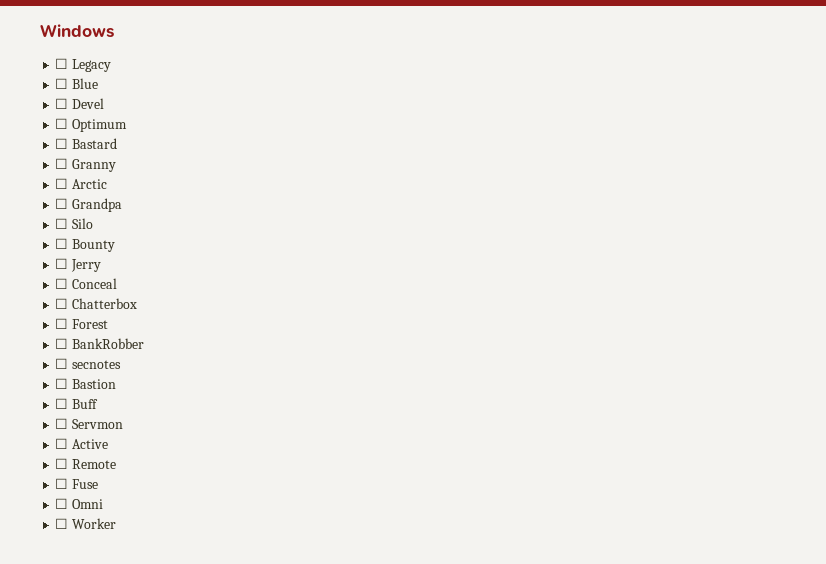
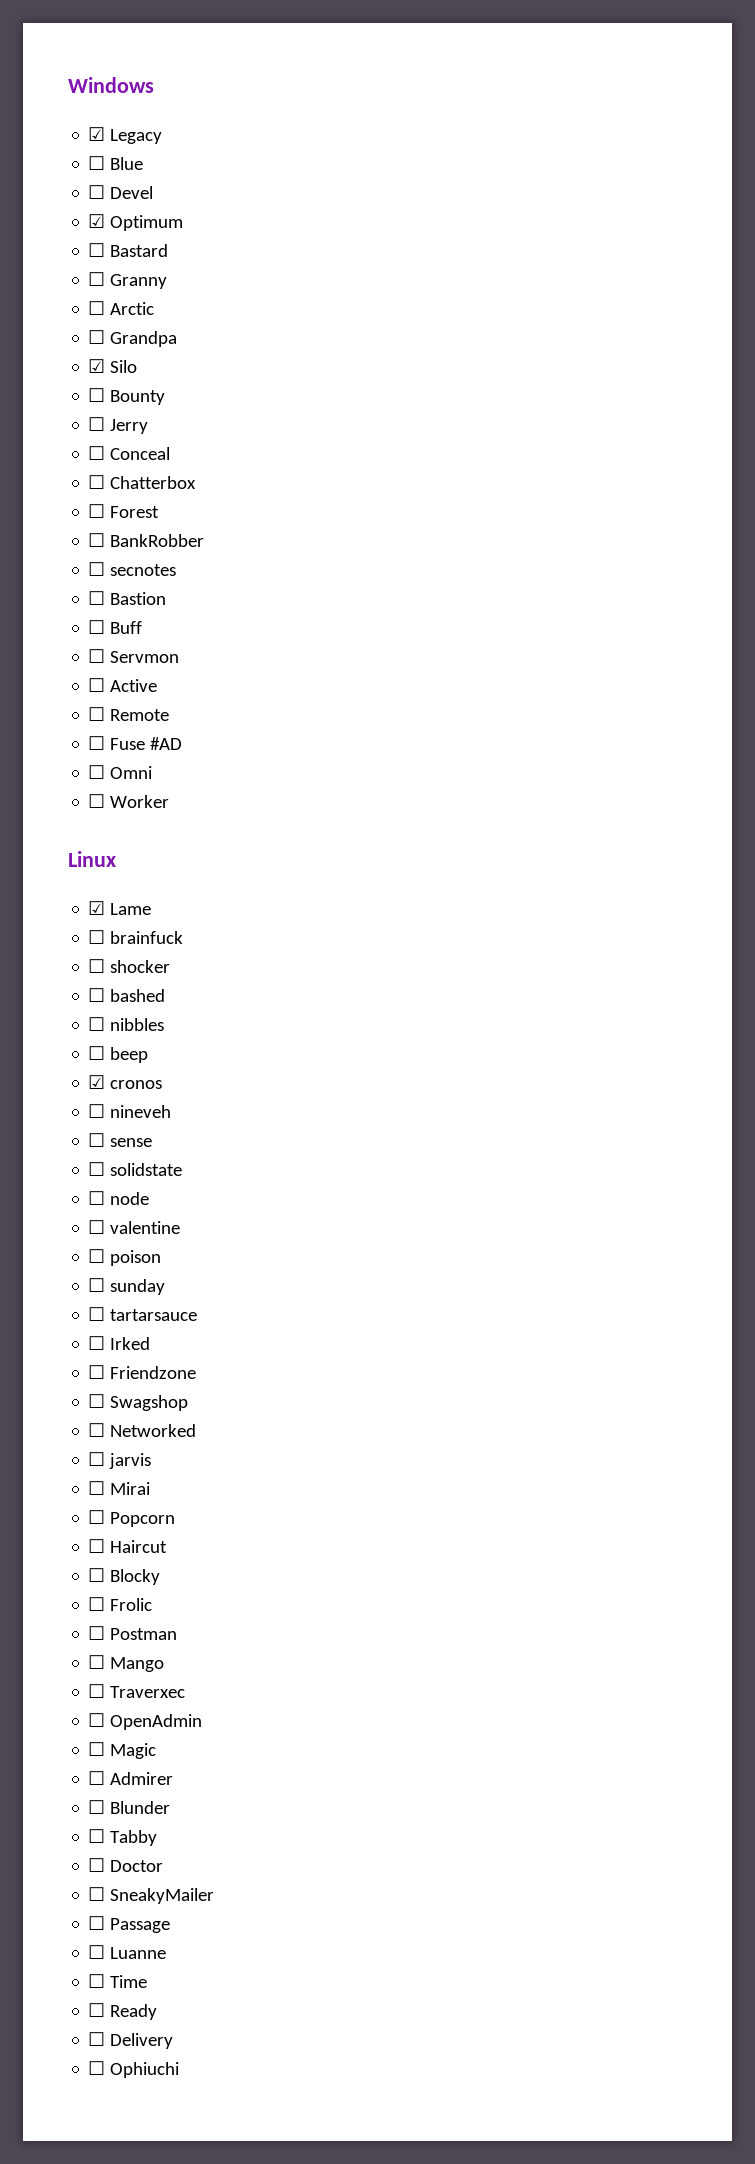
[55,58,69,69] ☐ -> [88,127,106,141] ☑
[55,118,69,129] ☐ -> [88,214,106,228] ☑
[55,218,69,229] ☐ -> [88,359,106,373] ☑
(99, 484) none -> [150,737,183,750] #AD
(117, 523) none -> [68,851,116,867] [88,901,152,915] [88,930,184,944] [88,959,171,973] [88,988,166,1002] [88,1017,165,1031] [88,1046,149,1063] [88,1075,163,1089] [88,1104,172,1118] [88,1133,153,1147] [88,1162,183,1176] [88,1191,150,1205] [88,1220,181,1234] [88,1249,162,1266] [88,1278,166,1295] [88,1307,198,1321] [88,1336,151,1350] [88,1365,197,1379] [88,1394,189,1411] [88,1423,197,1437] [88,1452,152,1469] [88,1481,151,1495] [88,1510,176,1527] [88,1539,168,1553] [88,1568,161,1585] [88,1597,153,1611] [88,1626,178,1640] [88,1655,165,1672] [88,1684,186,1698] [88,1713,203,1730] [88,1742,157,1759] [88,1771,174,1785] [88,1800,171,1814] [88,1829,158,1846] [88,1858,164,1872] [88,1887,215,1904] [88,1916,171,1933] [88,1945,167,1959] [88,1974,148,1988] [88,2003,158,2020] [88,2032,174,2049] [88,2061,180,2078] // Linux // ☑ Lame // ☐ brainfuck // ☐ shocker // ☐ bashed // ☐ nibbles // ☐ beep // ☑ cronos // ☐ nineveh // ☐ sense // ☐ solidstate // ☐ node // ☐ valentine // ☐ poison // ☐ sunday // ☐ tartarsauce // ☐ Irked // ☐ Friendzone // ☐ Swagshop // ☐ Networked // ☐ jarvis // ☐ Mirai // ☐ Popcorn // ☐ Haircut // ☐ Blocky // ☐ Frolic // ☐ Postman // ☐ Mango // ☐ Traverxec // ☐ OpenAdmin // ☐ Magic // ☐ Admirer // ☐ Blunder // ☐ Tabby // ☐ Doctor // ☐ SneakyMailer // ☐ Passage // ☐ Luanne // ☐ Time // ☐ Ready // ☐ Delivery // ☐ Ophiuchi

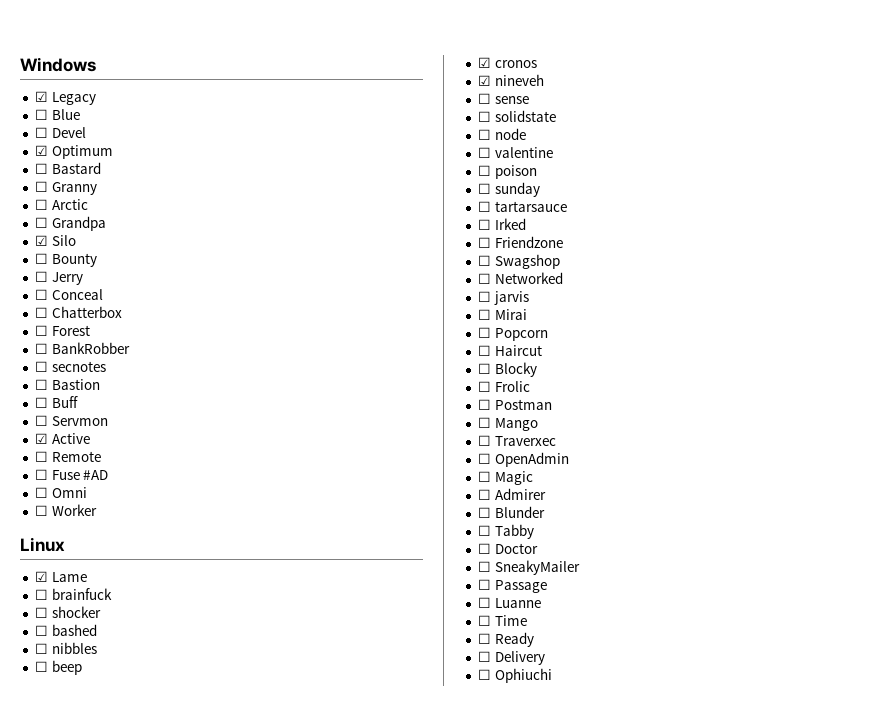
[88,678,106,692] ☐ -> [34,433,48,444] ☑
[88,1104,106,1118] ☐ -> [477,75,491,86] ☑

